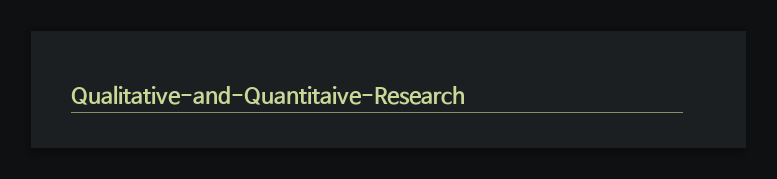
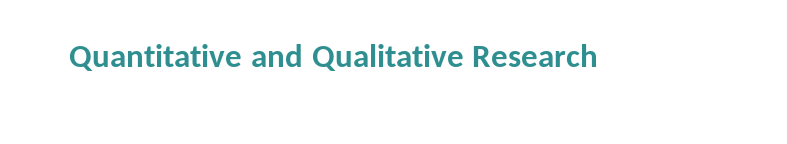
[71,85,465,105] Qualitative-and-Quantitaive-Research -> [69,44,599,71] Quantitative and Qualitative Research

